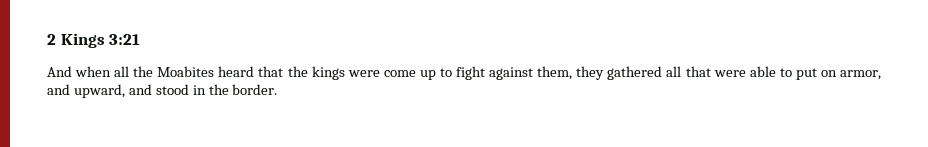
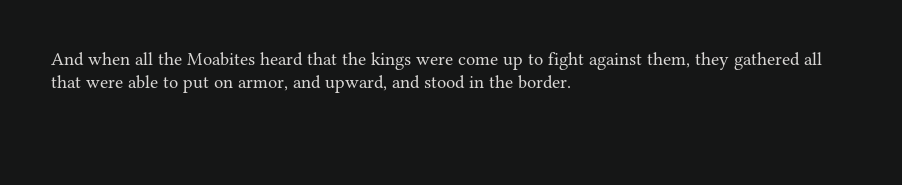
[47,33,141,48] 2 Kings 3:21 // -> (51, 59) none

